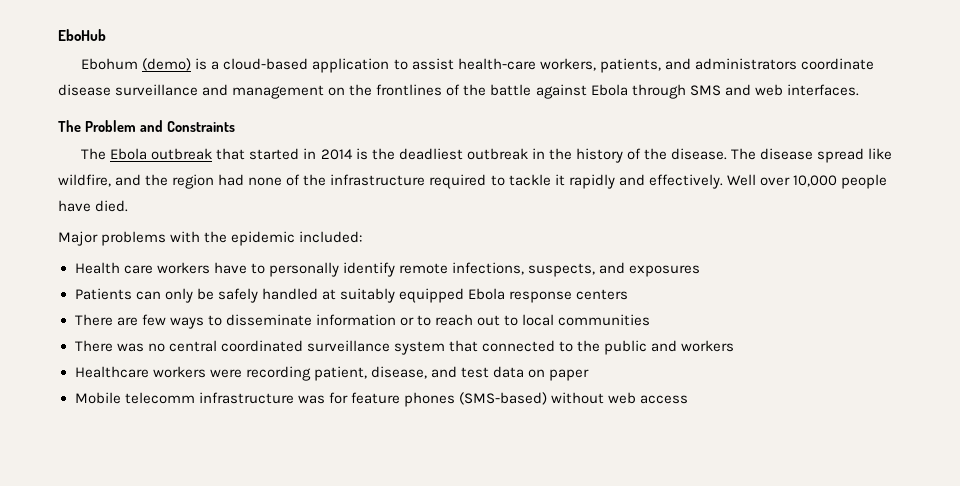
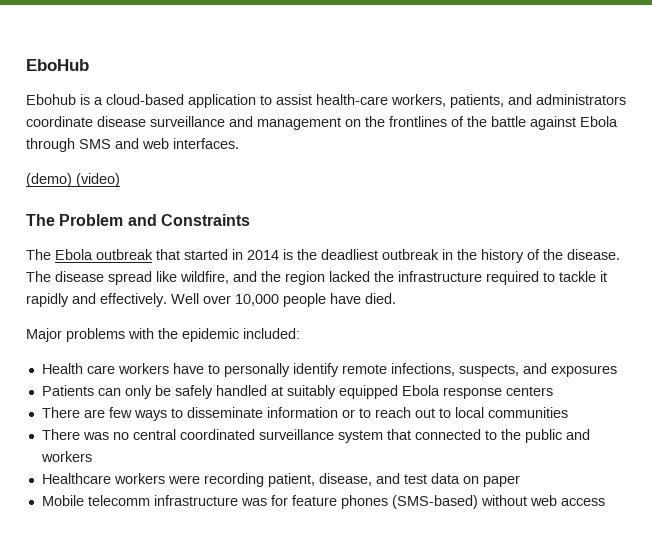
[81,58,192,71] Ebohum (demo) -> [26,94,76,105] Ebohub
(859, 90) none -> [26,173,120,187] // (demo) (video)
[218,174,301,186] had none of -> [329,271,370,282] lacked

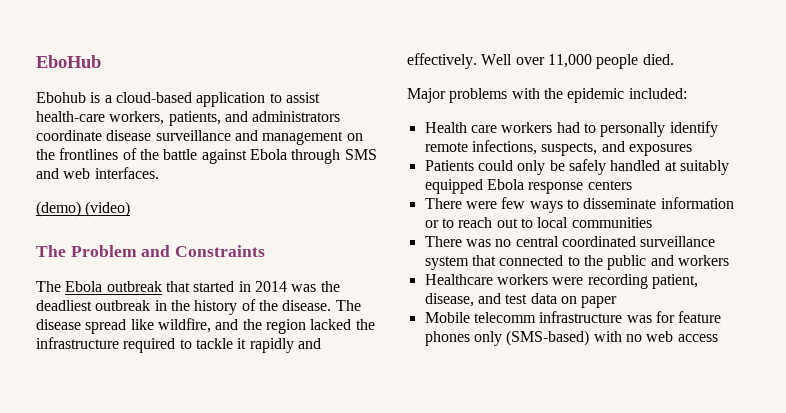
[283,249,293,260] is -> [291,284,317,292] was
[235,293,361,307] 10,000 people have -> [547,54,639,69] 11,000 people
[172,363,204,374] have -> [556,122,580,133] had
[97,388,121,396] can -> [477,160,513,171] could
[83,409,105,418] are -> [465,201,497,209] were
[391,495,527,509] (SMS-based) without -> [473,330,642,346] only (SMS-based) with no

